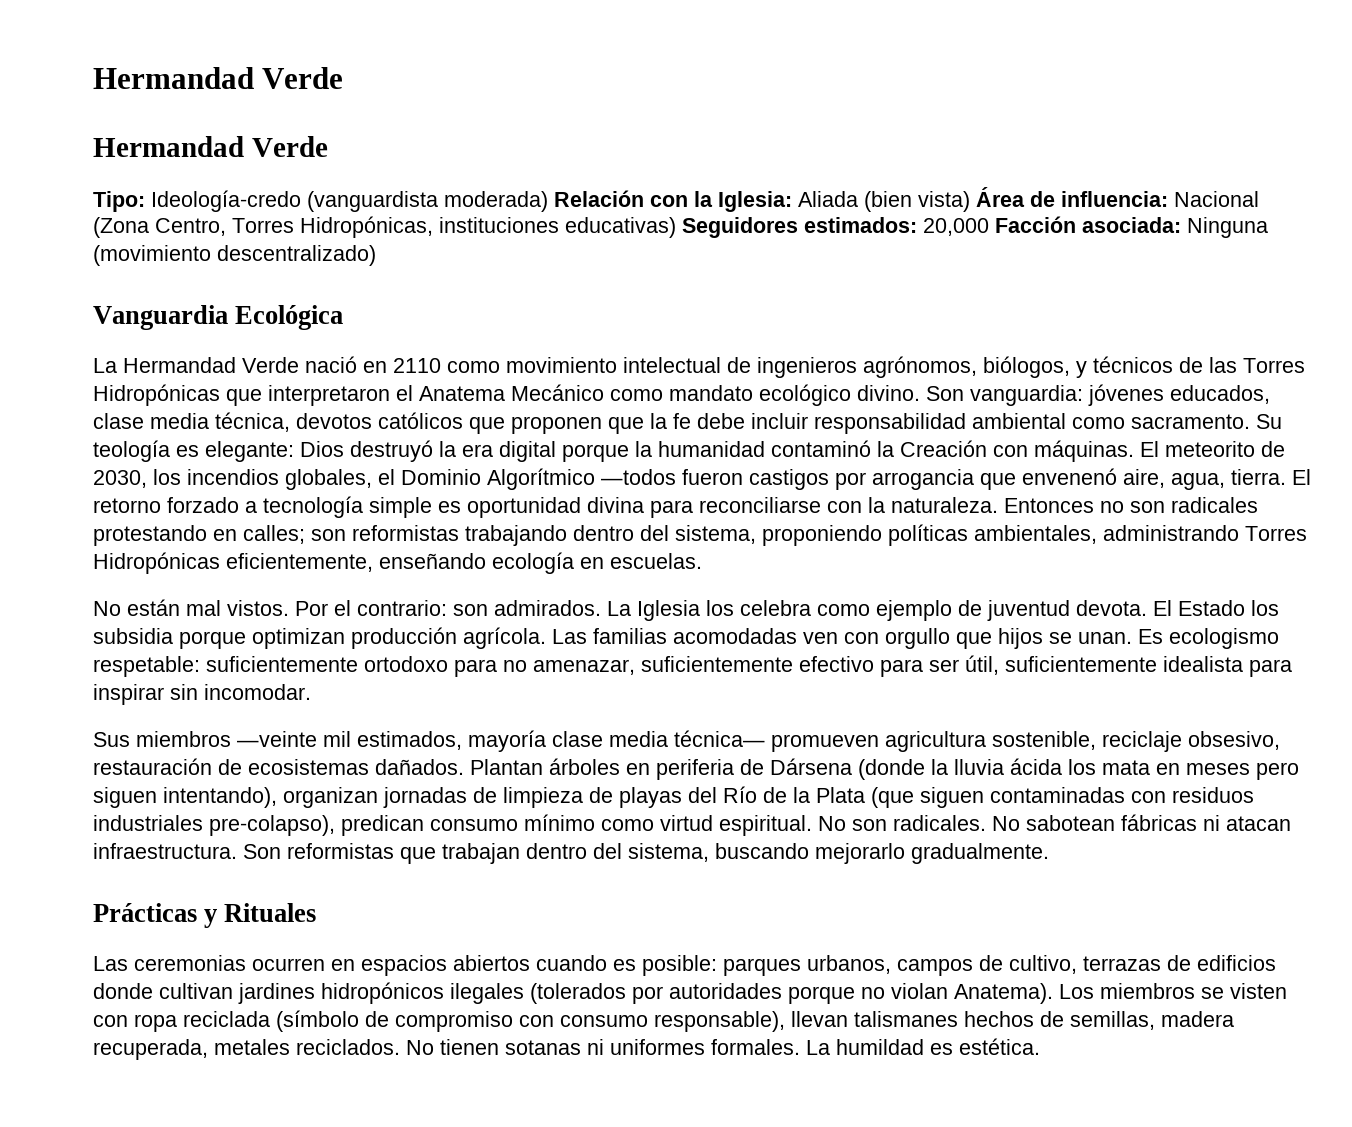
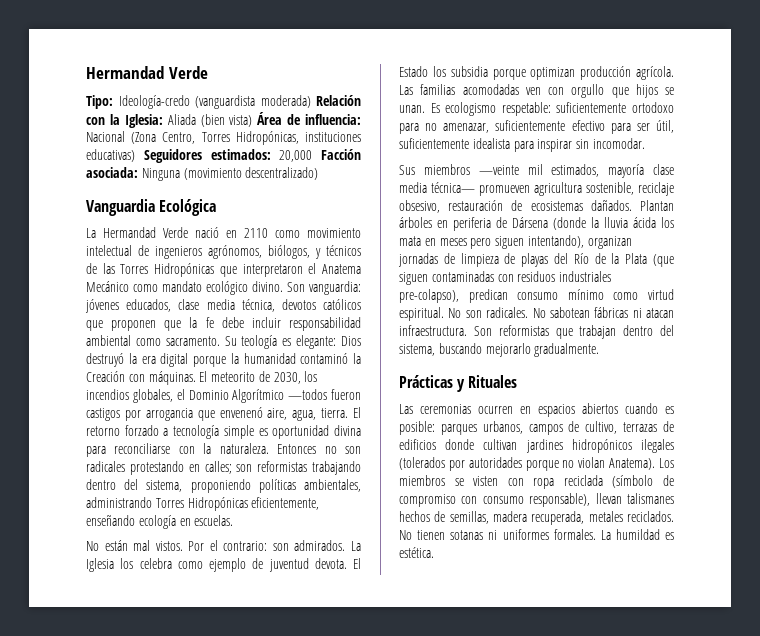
[93,67,344,89] [93,136,328,157] Hermandad Verde // Hermandad Verde -> [86,66,208,79] Hermandad Verde

